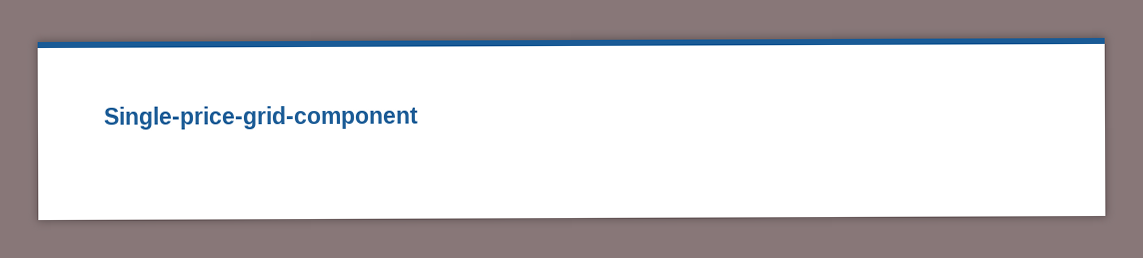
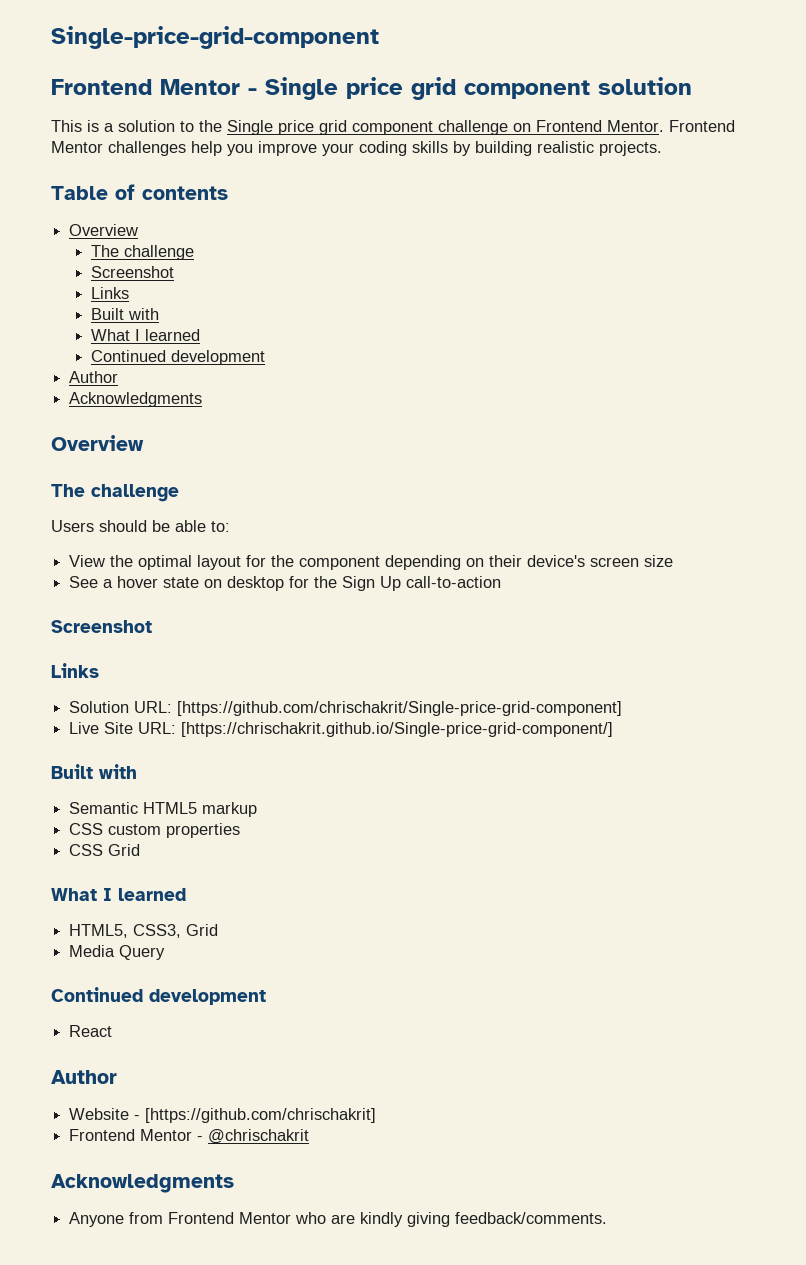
(418, 117) none -> [51,77,692,100] [51,120,735,135] [51,141,662,156] [51,184,228,200] [69,224,139,236] [90,245,194,260] [90,266,174,278] [90,287,129,299] [90,308,159,320] [90,329,200,341] [90,350,265,365] [69,371,119,383] [69,392,203,407] [51,435,144,451] [51,484,179,502] [51,520,230,532] [69,555,674,570] [69,576,502,591] [51,620,152,633] [51,663,99,678] [69,701,623,716] [69,722,614,737] [51,764,137,779] [69,802,258,817] [69,823,241,838] [69,844,141,856] [51,888,186,901] [69,924,219,938] [69,945,166,960] [51,987,266,1005] [69,1025,113,1037] [51,1070,117,1084] [69,1108,377,1123] [69,1129,310,1144] [51,1174,234,1193] [69,1212,608,1227] // Frontend Mentor - Single price grid component solution // This is a solution to the Single price grid component challenge on Frontend Mentor. Frontend Mentor challenges help you improve your coding skills by building realistic projects. // Table of contents // Overview // The challenge // Screenshot // Links // Built with // What I learned // Continued development // Author // Acknowledgments // Overview // The challenge // Users should be able to: // View the optimal layout for the component depending on their device's screen size // See a hover state on desktop for the Sign Up call-to-action // Screenshot // Links // Solution URL: [https://github.com/chrischakrit/Single-price-grid-component] // Live Site URL: [https://chrischakrit.github.io/Single-price-grid-component/] // Built with // Semantic HTML5 markup // CSS custom properties // CSS Grid // What I learned // HTML5, CSS3, Grid // Media Query // Continued development // React // Author // Website - [https://github.com/chrischakrit] // Frontend Mentor - @chrischakrit // Acknowledgments // Anyone from Frontend Mentor who are kindly giving feedback/comments.

